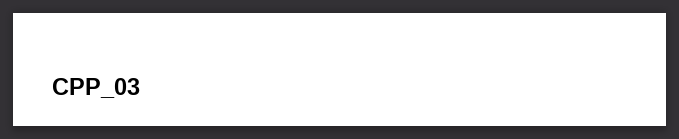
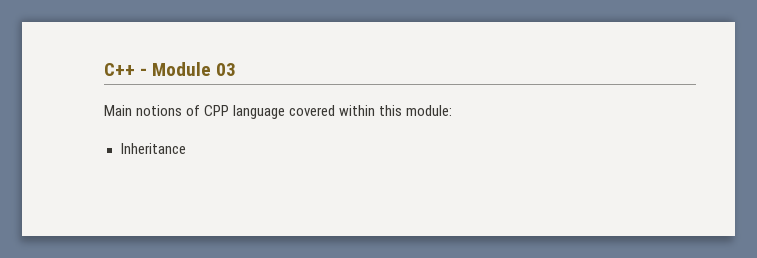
[52,78,140,98] CPP_03 -> [104,62,237,76] [104,105,453,119] [120,143,186,154] C++ - Module 03 // Main notions of CPP language covered within this module: // Inheritance

